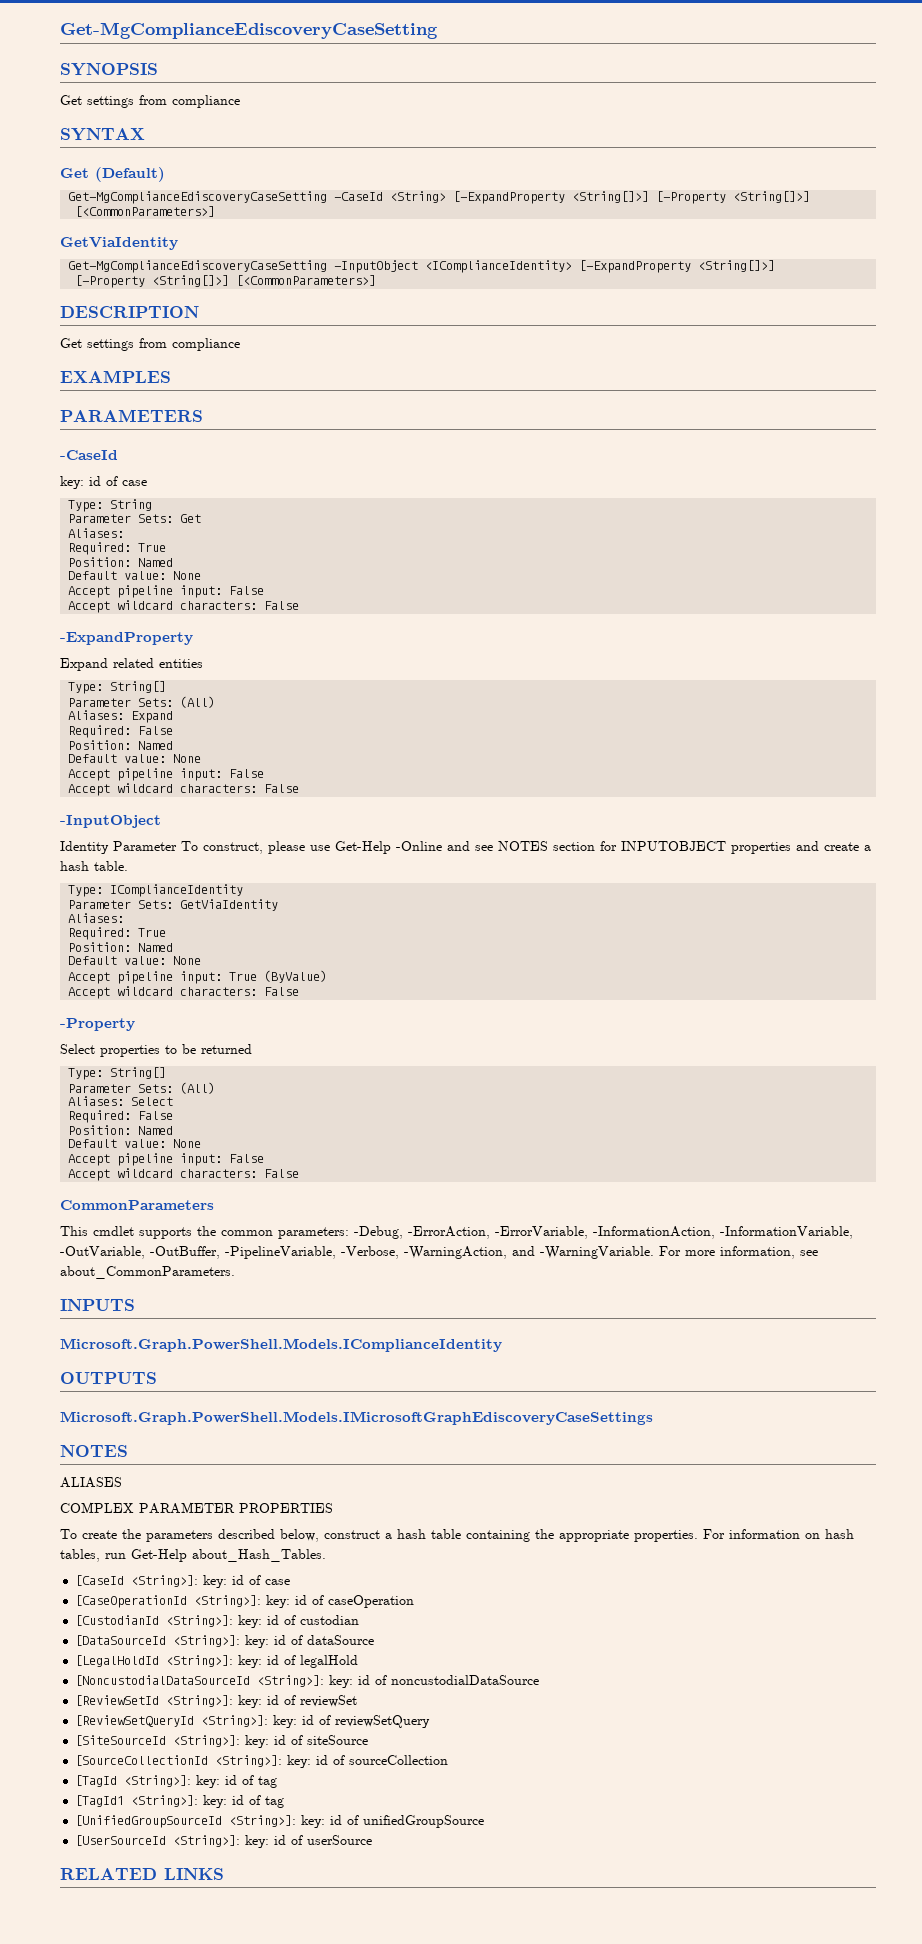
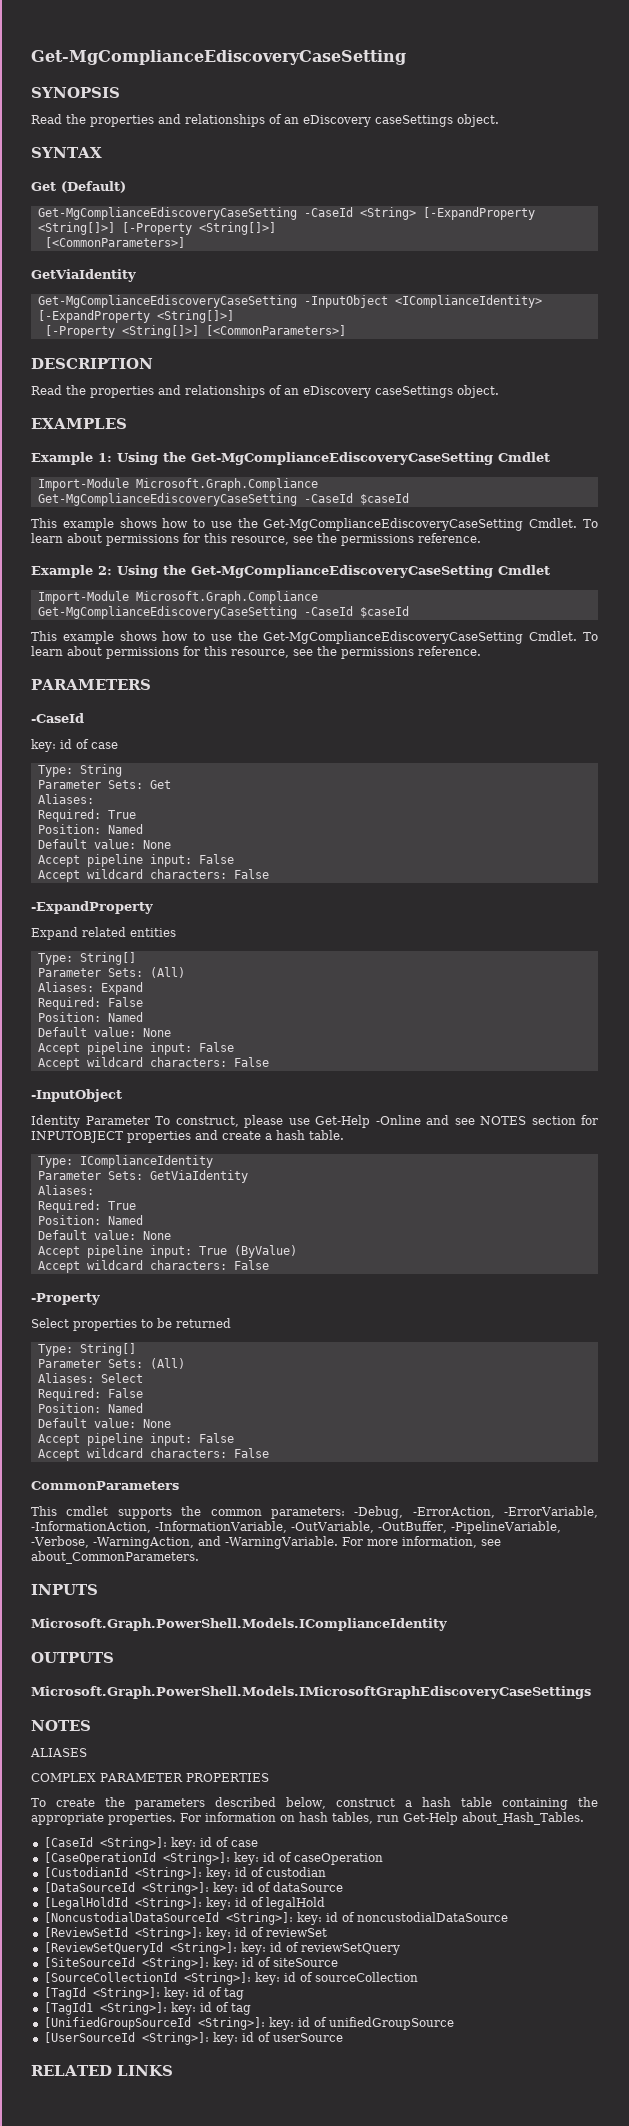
[60,95,240,108] Get settings from compliance -> [31,114,499,127] Read the properties and relationships of an eDiscovery caseSettings object.
[60,338,240,351] [60,370,171,383] Get settings from compliance // EXAMPLES -> [31,385,499,398] [31,418,127,429] [31,452,550,465] [37,478,318,491] [37,493,409,506] [31,518,598,531] [31,533,481,546] [31,565,550,578] [37,591,318,604] [37,606,409,619] [31,631,598,644] [31,646,481,659] Read the properties and relationships of an eDiscovery caseSettings object. // EXAMPLES // Example 1: Using the Get-MgComplianceEdiscoveryCaseSetting Cmdlet // Import-Module Microsoft.Graph.Compliance // Get-MgComplianceEdiscoveryCaseSetting -CaseId $caseId // This example shows how to use the Get-MgComplianceEdiscoveryCaseSetting Cmdlet. To learn about permissions for this resource, see the permissions reference. // Example 2: Using the Get-MgComplianceEdiscoveryCaseSetting Cmdlet // Import-Module Microsoft.Graph.Compliance // Get-MgComplianceEdiscoveryCaseSetting -CaseId $caseId // This example shows how to use the Get-MgComplianceEdiscoveryCaseSetting Cmdlet. To learn about permissions for this resource, see the permissions reference.

